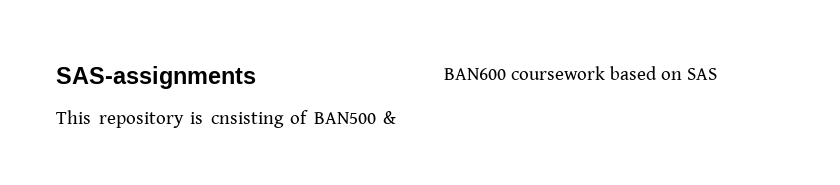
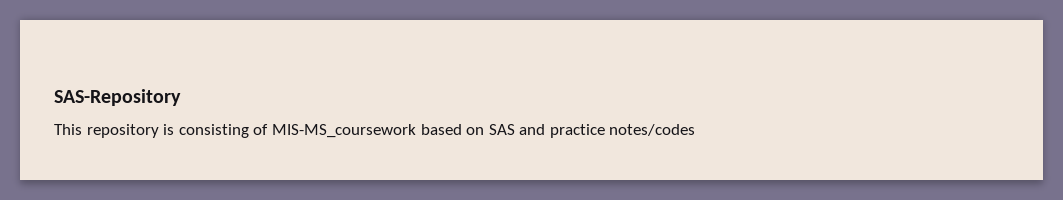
[56,66,256,89] SAS-assignments -> [54,89,181,106] SAS-Repository
[210,110,396,128] [444,66,717,80] cnsisting of BAN500 & BAN600 coursework based on SAS -> [178,124,696,138] consisting of MIS-MS_coursework based on SAS and practice notes/codes

